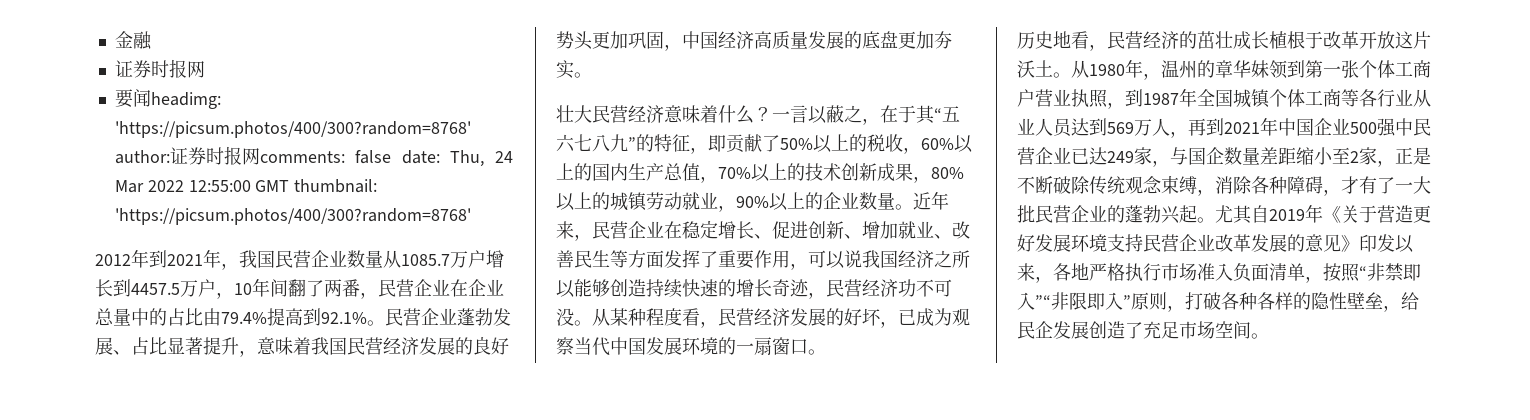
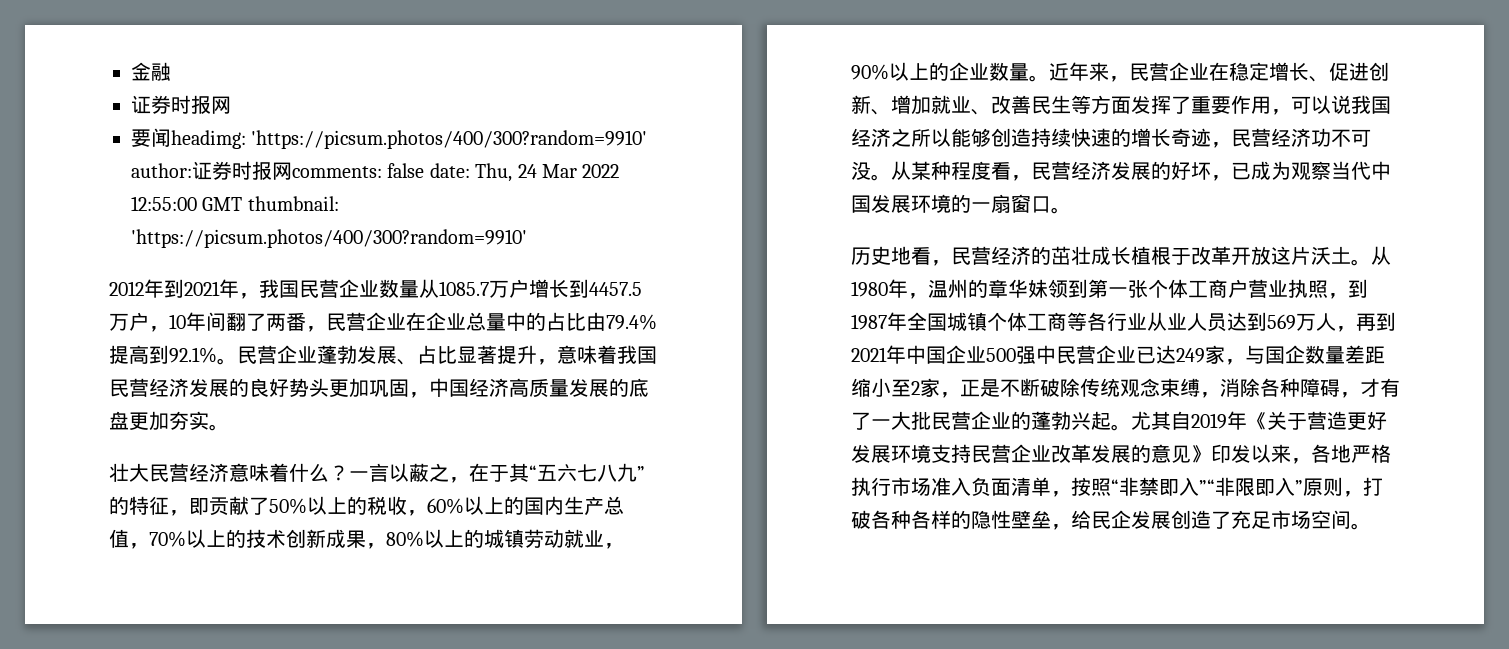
[114,121,471,138] 'https://picsum.photos/400/300?random=8768' -> [251,130,648,149] 'https://picsum.photos/400/300?random=9910'
[114,208,471,225] 'https://picsum.photos/400/300?random=8768' -> [131,229,527,248] 'https://picsum.photos/400/300?random=9910'

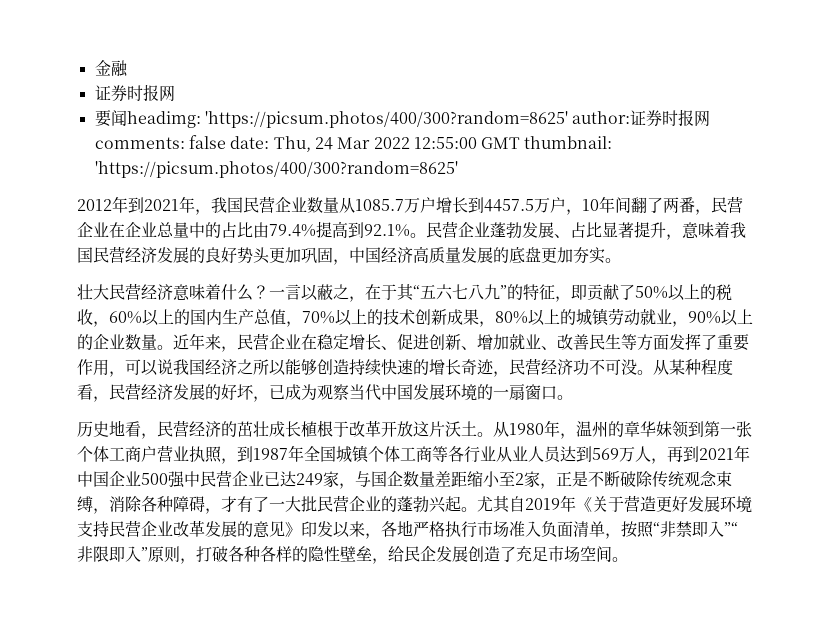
[251,130,648,149] 'https://picsum.photos/400/300?random=9910' -> [204,111,568,128] 'https://picsum.photos/400/300?random=8625'
[131,229,527,248] 'https://picsum.photos/400/300?random=9910' -> [94,161,458,178] 'https://picsum.photos/400/300?random=8625'

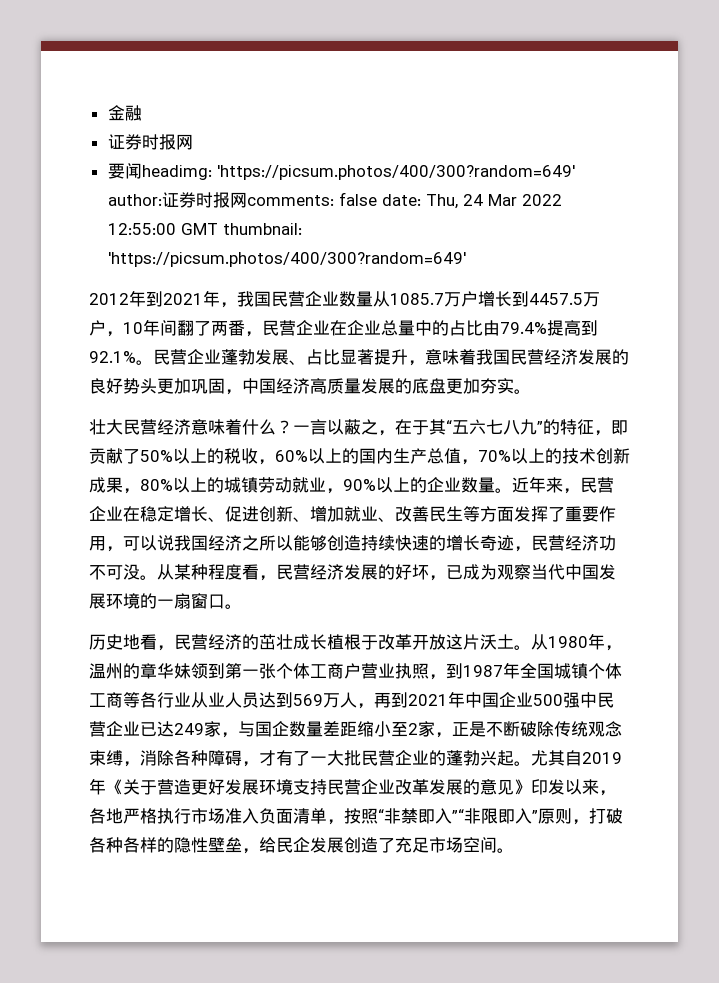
[204,111,568,128] 'https://picsum.photos/400/300?random=8625' -> [216,165,575,180] 'https://picsum.photos/400/300?random=649'
[94,161,458,178] 'https://picsum.photos/400/300?random=8625' -> [107,252,466,267] 'https://picsum.photos/400/300?random=649'

